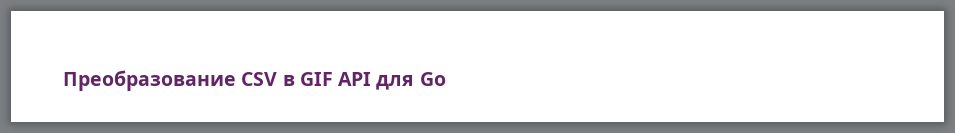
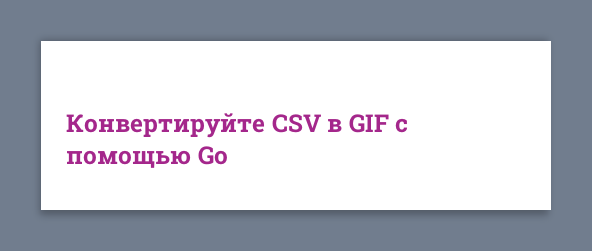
[63,70,236,91] Преобразование -> [66,113,265,138] Конвертируйте
[338,72,415,90] API для -> [395,118,409,133] [66,150,191,168] с помощью

